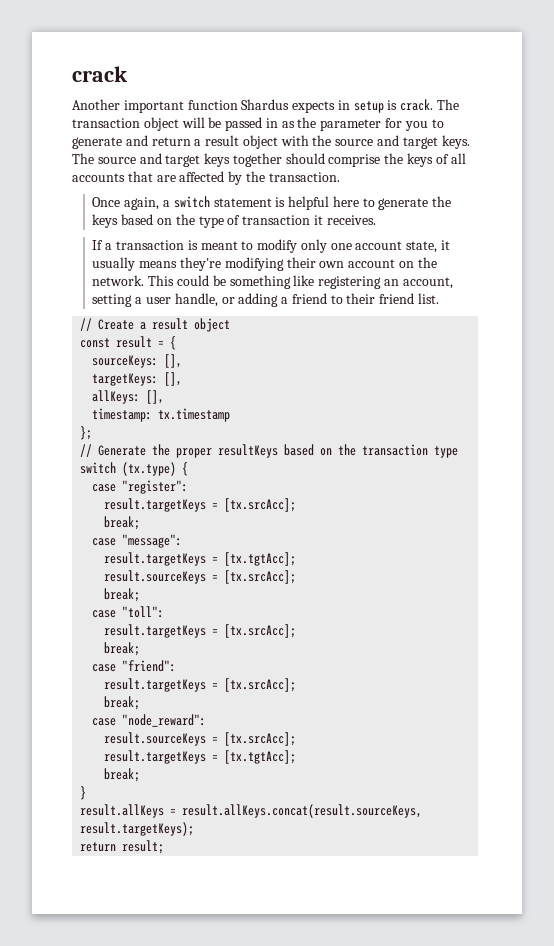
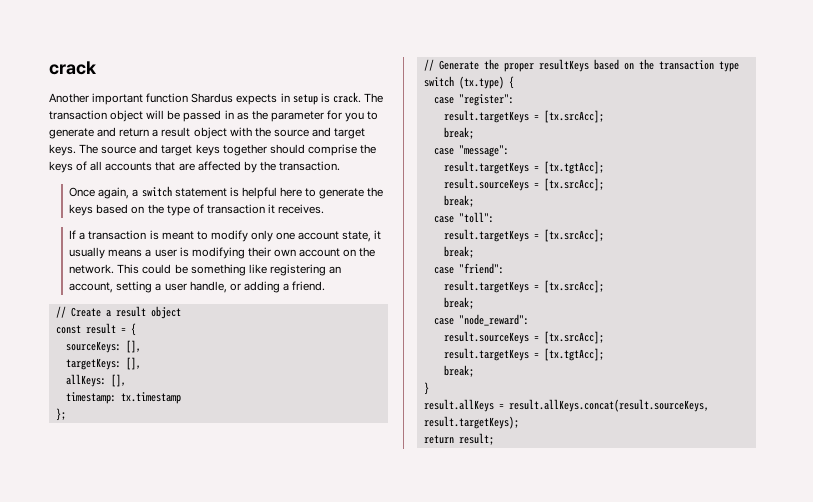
[179,257,221,271] they're -> [145,247,189,257] a user is
[291,293,440,304] friend to their friend list. -> [292,281,326,291] friend.

